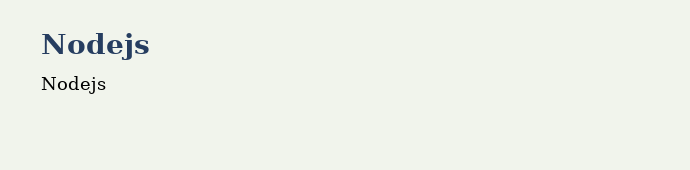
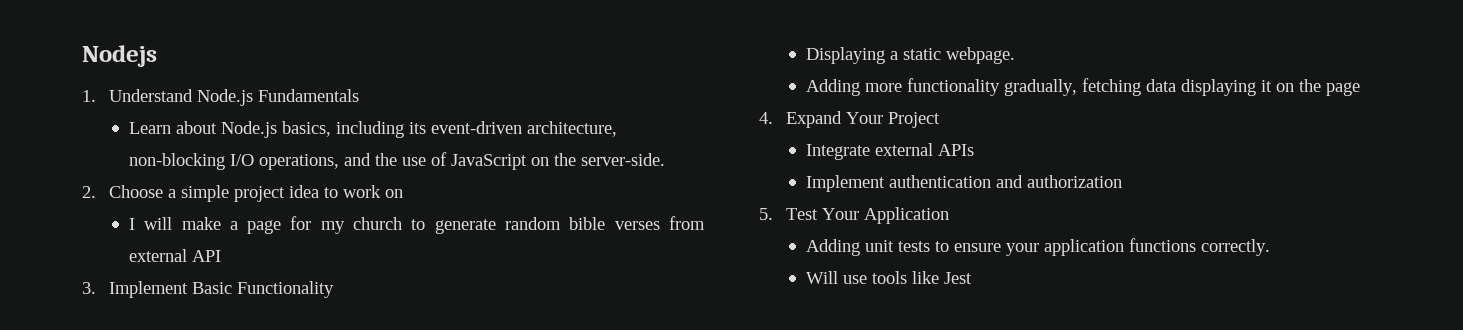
[41,76,106,94] Nodejs -> [82,89,359,106] [128,121,617,138] [128,152,665,170] [82,185,403,202] [128,216,706,234] [128,249,221,262] [82,281,334,298] [805,47,1015,64] [805,78,1360,96] [759,111,940,128] [805,143,974,160] [805,175,1122,192] [759,207,949,224] [805,238,1270,256] [805,271,972,284] 1. Understand Node.js Fundamentals // Learn about Node.js basics, including its event-driven architecture, non-blocking I/O operations, and the use of JavaScript on the server-side. // 2. Choose a simple project idea to work on // I will make a page for my church to generate random bible verses from external API // 3. Implement Basic Functionality // Displaying a static webpage. // Adding more functionality gradually, fetching data displaying it on the page // 4. Expand Your Project // Integrate external APIs // Implement authentication and authorization // 5. Test Your Application // Adding unit tests to ensure your application functions correctly. // Will use tools like Jest

